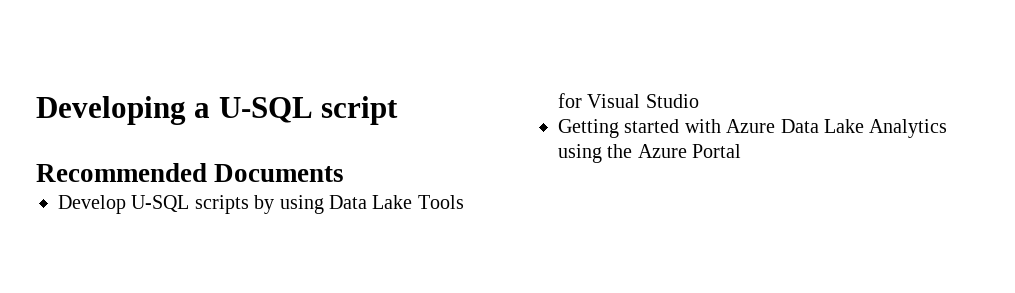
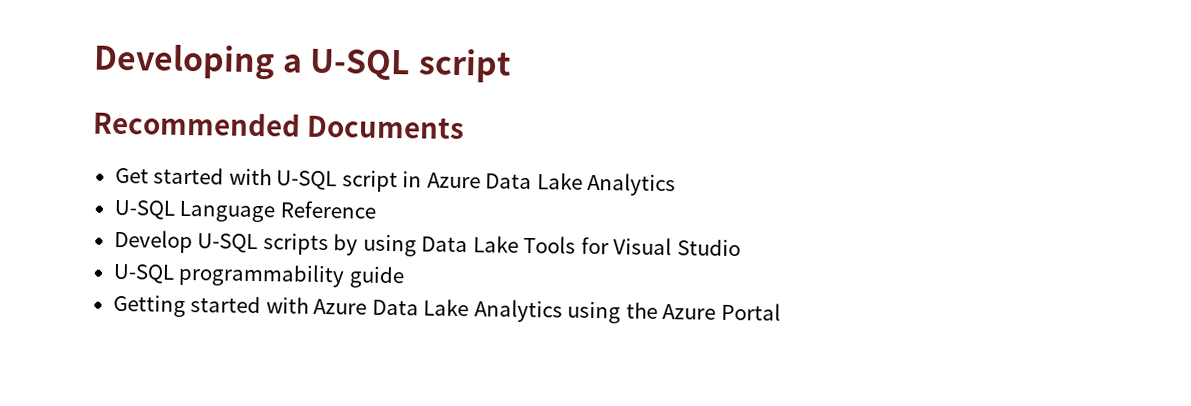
(345, 173) none -> [114,167,677,197] [113,199,376,223] // Get started with U-SQL script in Azure Data Lake Analytics // U-SQL Language Reference
(699, 101) none -> [112,262,405,289] // U-SQL programmability guide

